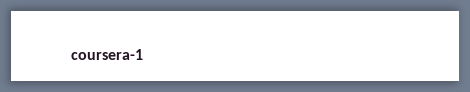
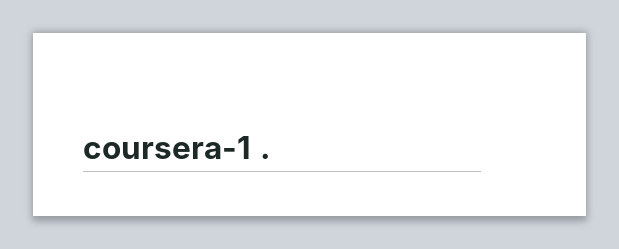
(143, 54) none -> [259,153,271,159] .

